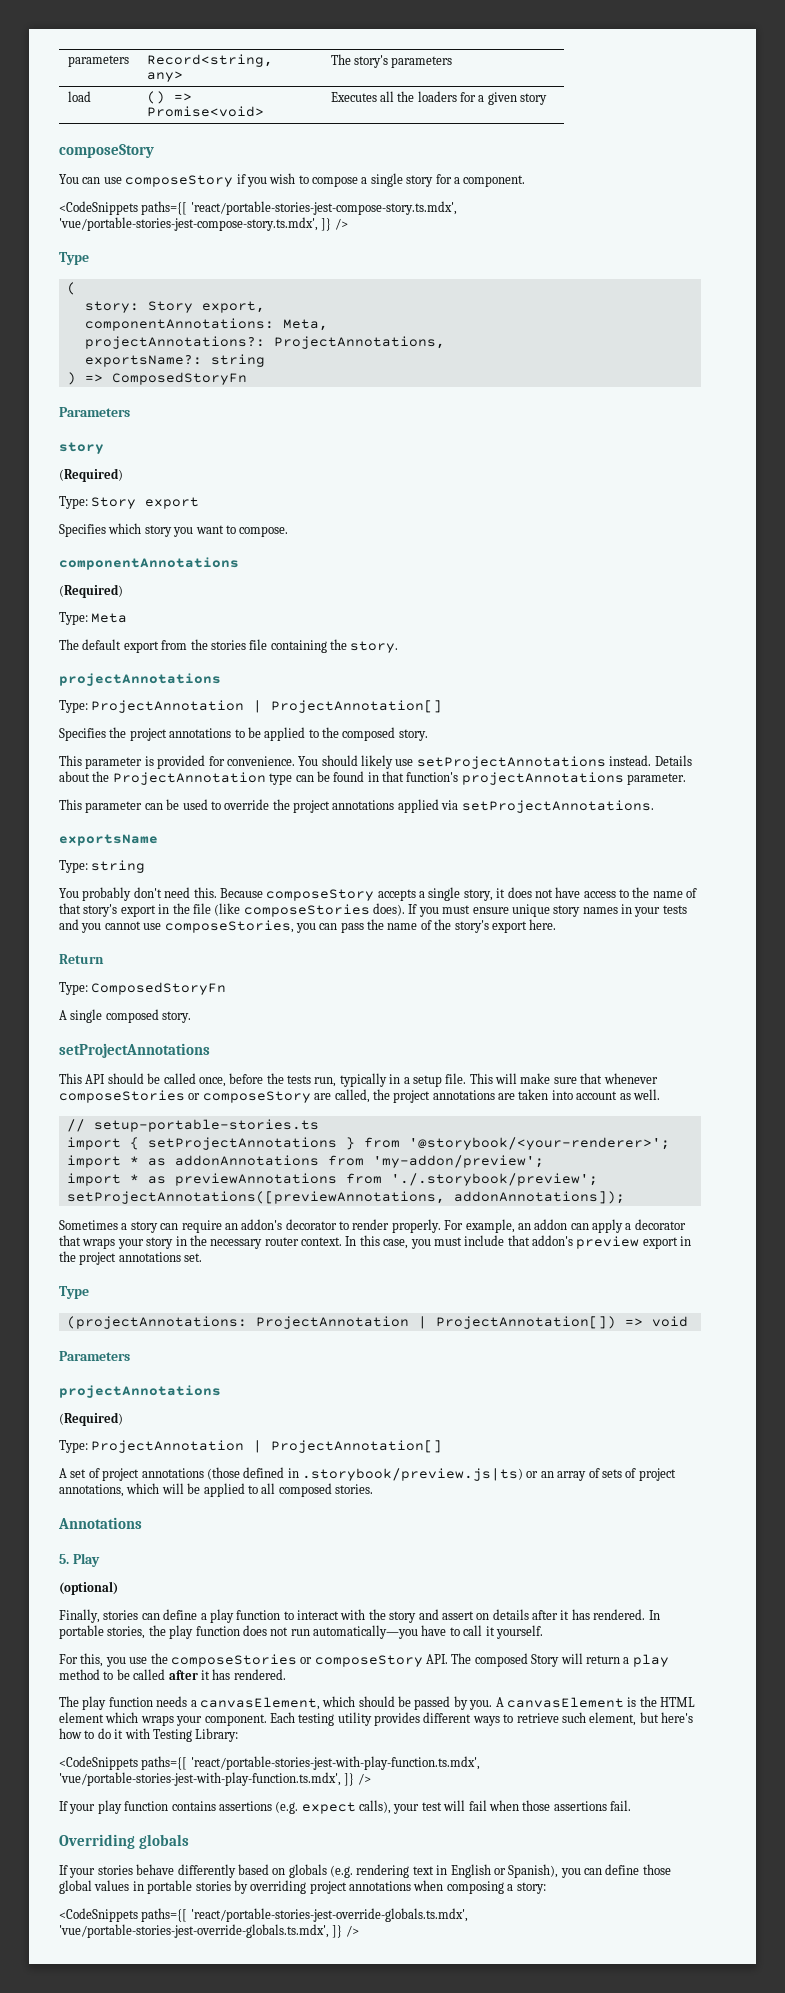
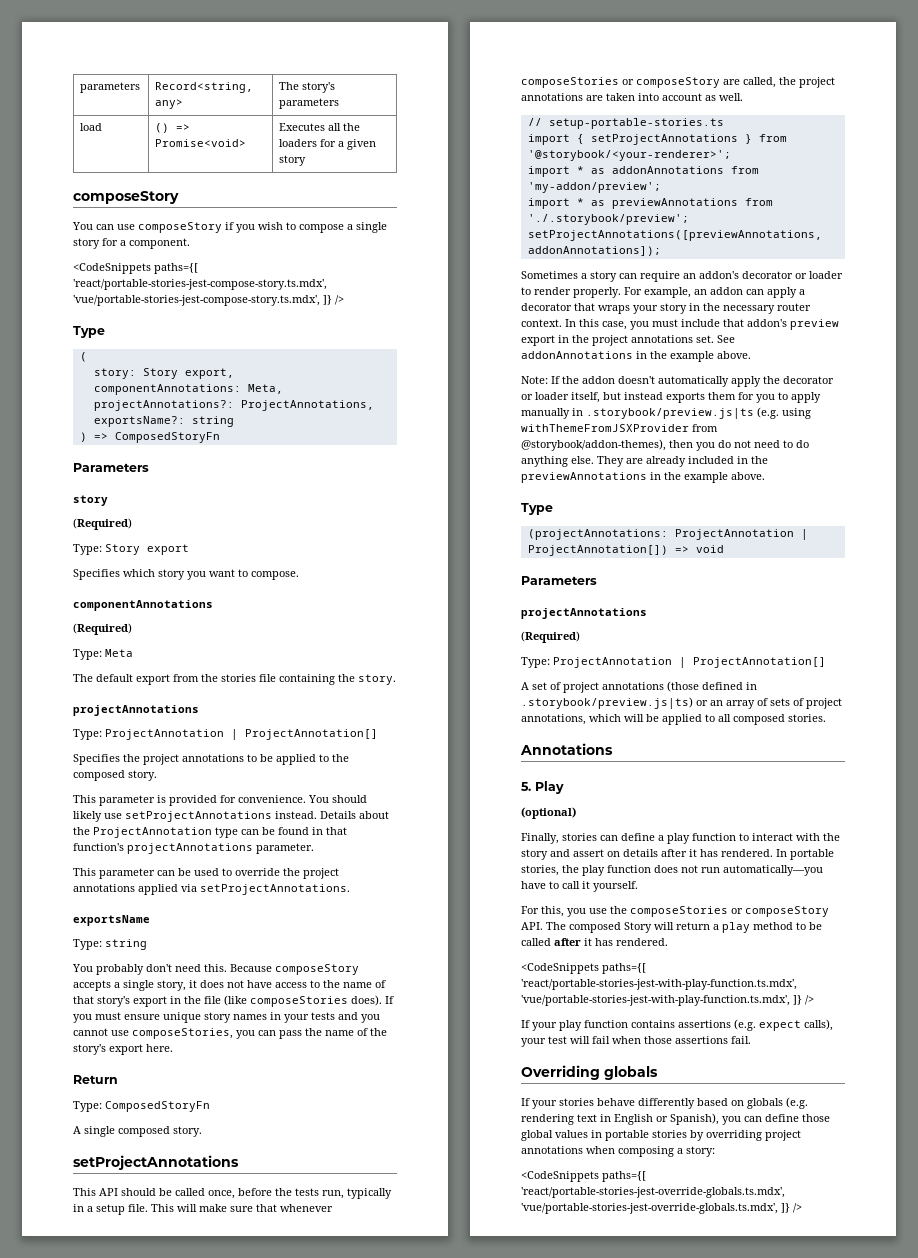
(337, 1224) none -> [795,271,843,279] or loader
(203, 1257) none -> [717,335,735,343] [521,351,751,362] [521,376,834,387] [521,392,821,403] [521,407,811,419] [521,424,718,432] [521,439,809,451] [521,456,768,467] [521,472,765,483] See addonAnnotations in the example above. // Note: If the addon doesn't automatically apply the decorator or loader itself, but instead exports them for you to apply manually in .storybook/preview.js|ts (e.g. using withThemeFromJSXProvider from @storybook/addon-themes), then you do not need to do anything else. They are already included in the previewAnnotations in the example above.
[59,1696,695,1710] [59,1712,693,1726] [59,1728,239,1742] // The play function needs a canvasElement, which should be passed by you. A canvasElement is the HTML element which wraps your component. Each testing utility provides different ways to retrieve such element, but here's how to do it with Testing Library: -> (668, 942) none

